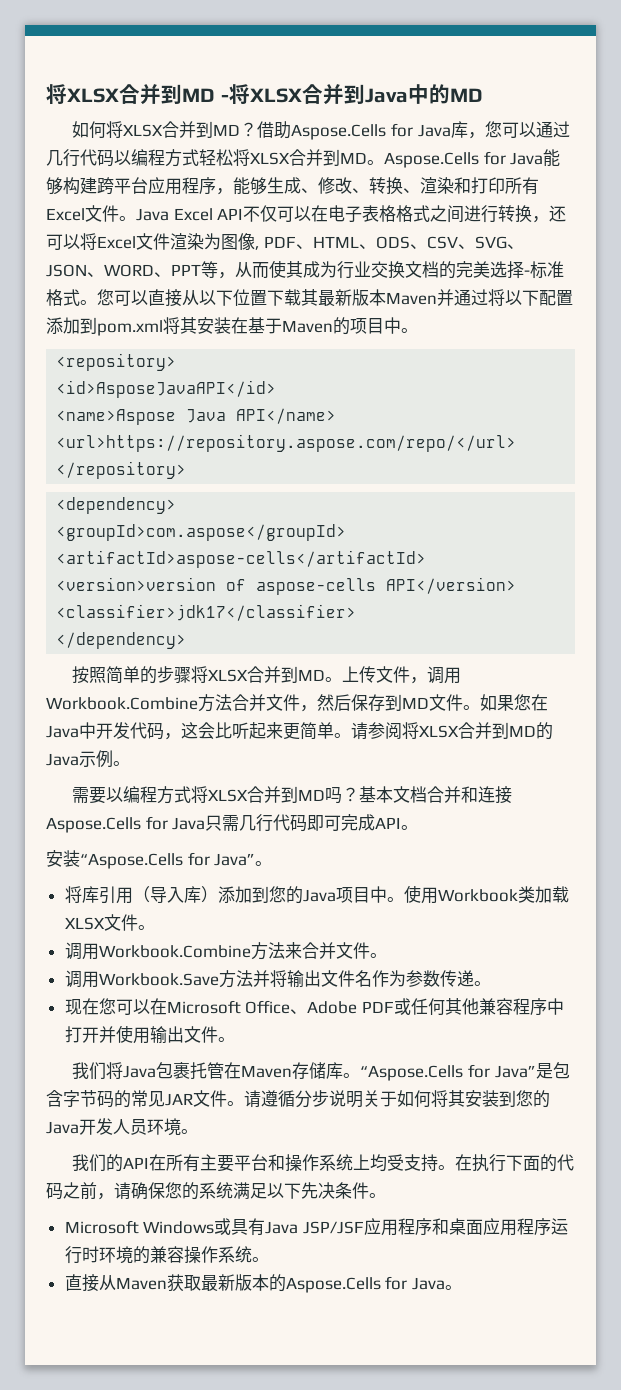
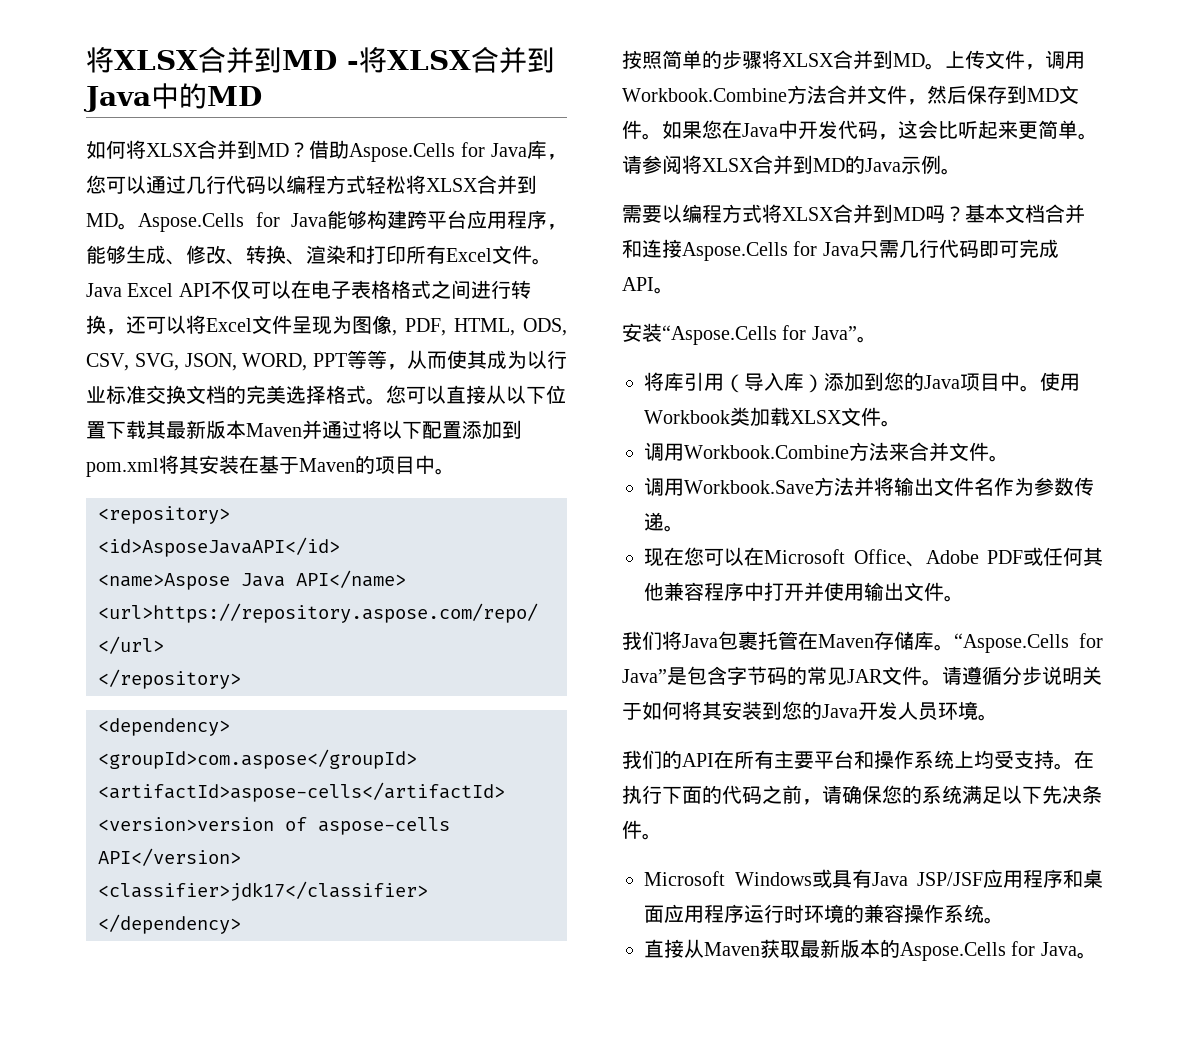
[170,233,204,250] 渲染 -> [292,316,332,335] 呈现
[263,236,524,249] [46,264,201,277] PDF、HTML、ODS、CSV、SVG、JSON、WORD、PPT -> [405,318,567,336] [86,350,367,371] PDF, HTML, ODS, CSV, SVG, JSON, WORD, PPT等
[337,261,371,279] 行业 -> [527,350,567,369] [86,385,146,404] 以行业标准
[524,261,564,279] -标准 -> (326, 394) none

